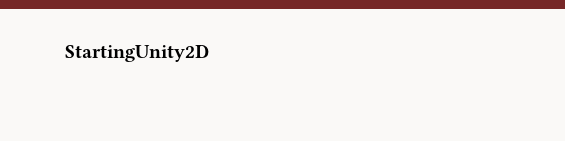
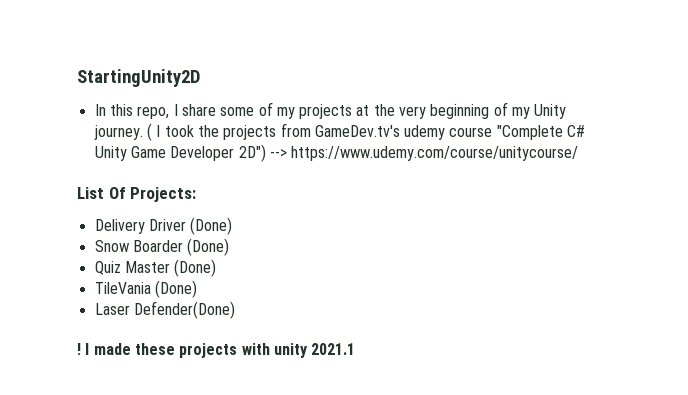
(209, 53) none -> [94,102,567,119] [93,123,586,141] [94,144,579,162] [77,187,197,202] [94,217,233,235] [94,238,230,256] [94,259,217,277] [94,280,197,298] [94,301,235,319] [77,343,356,358] // In this repo, I share some of my projects at the very beginning of my Unity journey. ( I took the projects from GameDev.tv's udemy course "Complete C# Unity Game Developer 2D") --> https://www.udemy.com/course/unitycourse/ // List Of Projects: // Delivery Driver (Done) // Snow Boarder (Done) // Quiz Master (Done) // TileVania (Done) // Laser Defender(Done) // ! I made these projects with unity 2021.1

